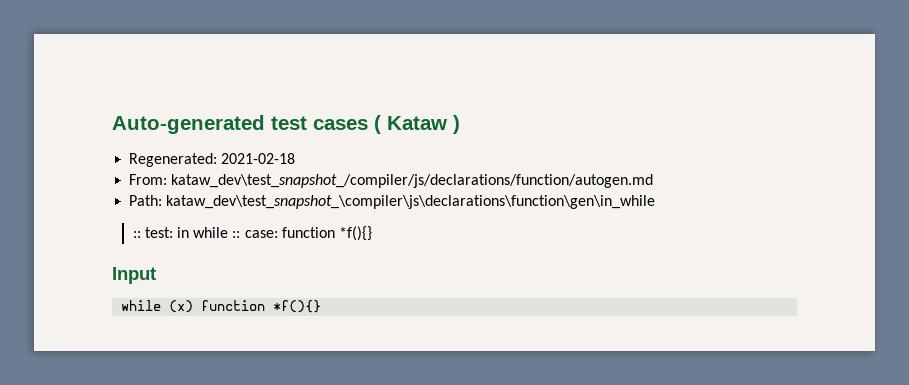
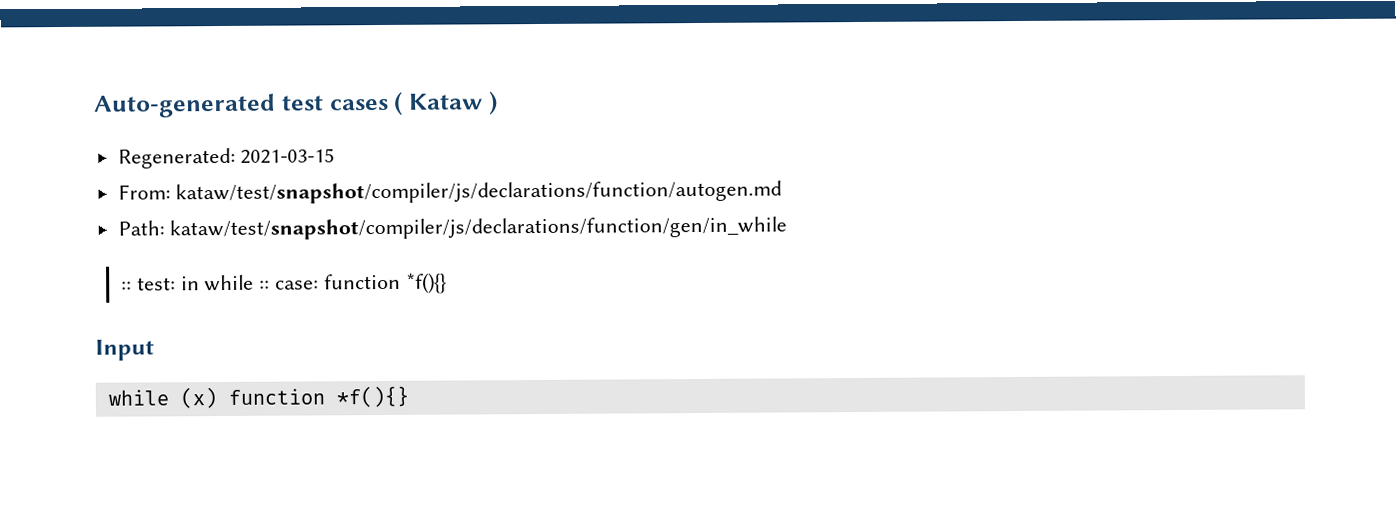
[221,153,296,164] 2021-02-18 -> [240,148,336,164] 2021-03-15
[171,174,654,188] kataw_dev\test_snapshot_/compiler/js/declarations/function/autogen.md -> [175,180,783,205] kataw/test/snapshot/compiler/js/declarations/function/autogen.md
[166,195,656,209] kataw_dev\test_snapshot_\compiler\js\declarations\function\gen\in_while -> [169,216,788,241] kataw/test/snapshot/compiler/js/declarations/function/gen/in_while

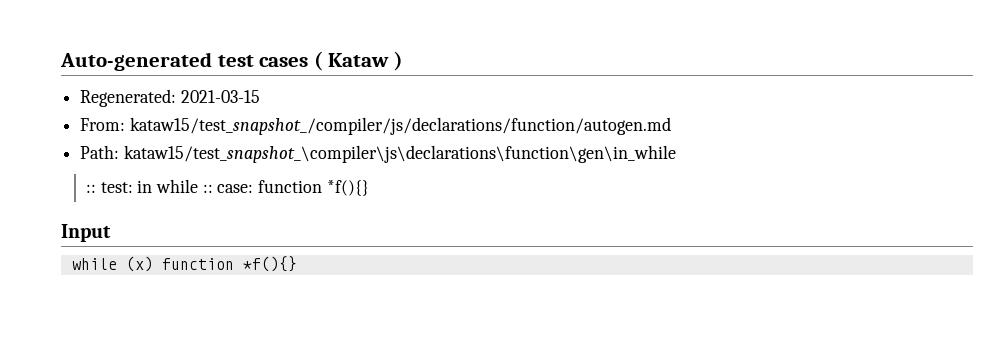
[175,180,783,205] kataw/test/snapshot/compiler/js/declarations/function/autogen.md -> [129,117,671,135] kataw15/test_snapshot_/compiler/js/declarations/function/autogen.md
[169,216,788,241] kataw/test/snapshot/compiler/js/declarations/function/gen/in_while -> [123,145,676,163] kataw15/test_snapshot_\compiler\js\declarations\function\gen\in_while

